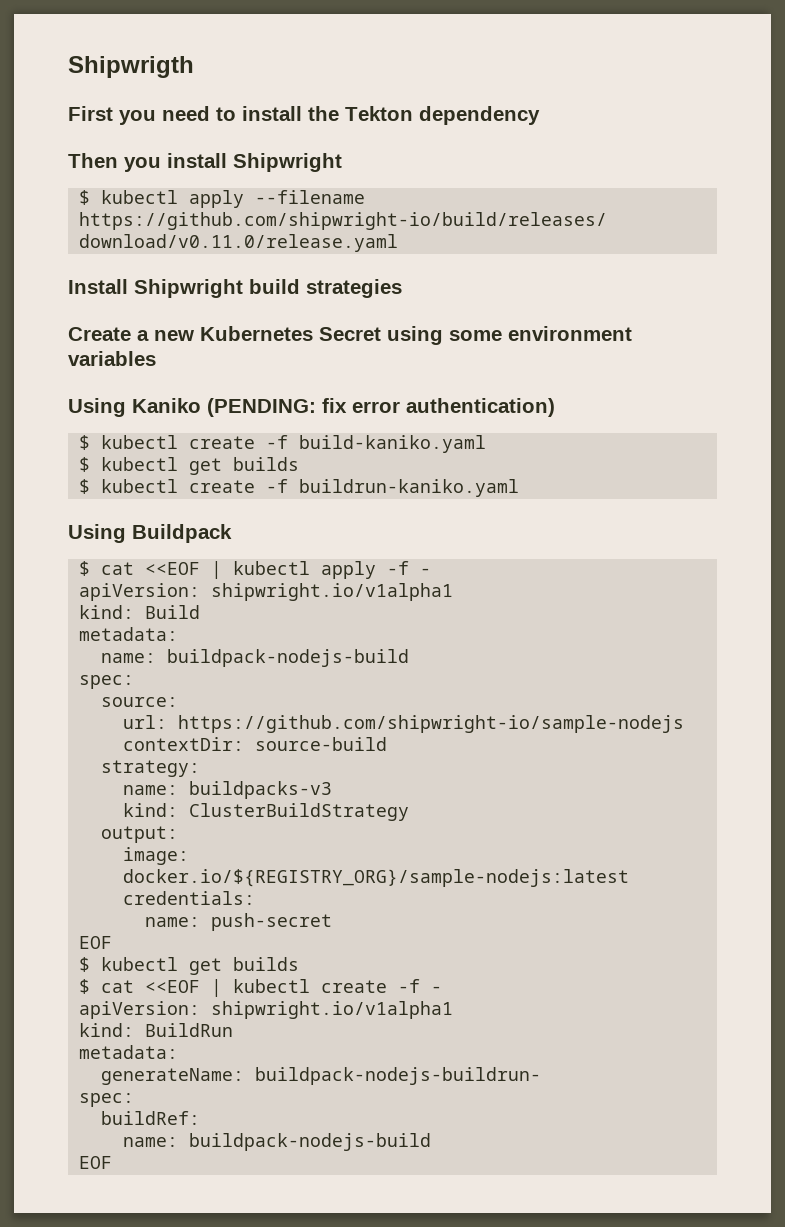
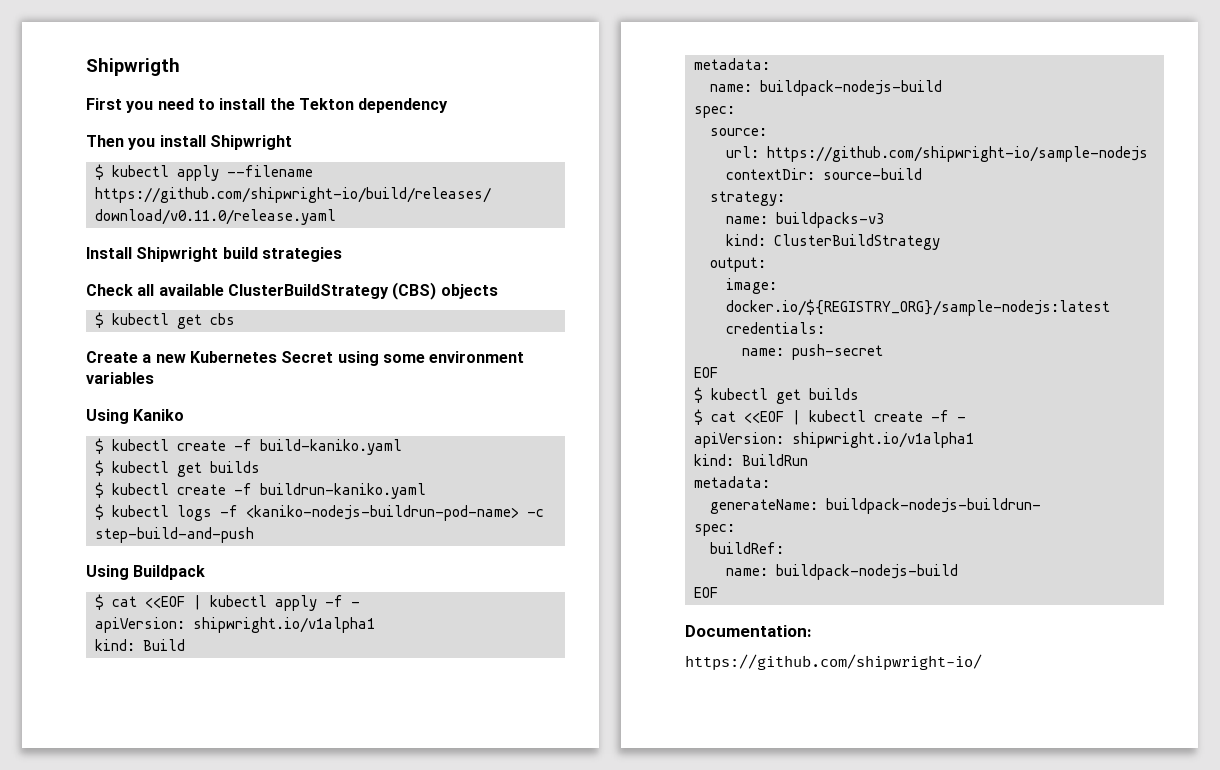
(402, 288) none -> [86,282,498,300] [95,312,235,329] // Check all available ClusterBuildStrategy (CBS) objects // $ kubectl get cbs
[207,398,555,417] (PENDING: fix error authentication) -> (185, 415) none
(520, 488) none -> [95,504,544,521] [95,527,254,543] // $ kubectl logs -f <kaniko-nodejs-buildrun-pod-name> -c step-build-and-push
(113, 1162) none -> [685,625,812,637] [685,654,982,671] // Documentation: // https://github.com/shipwright-io/

